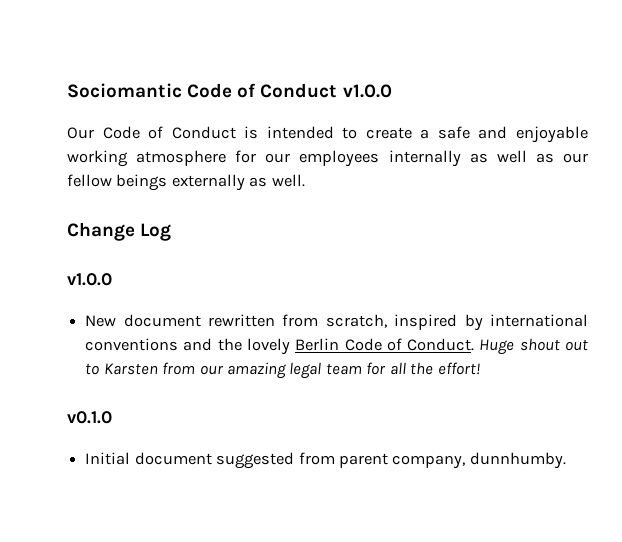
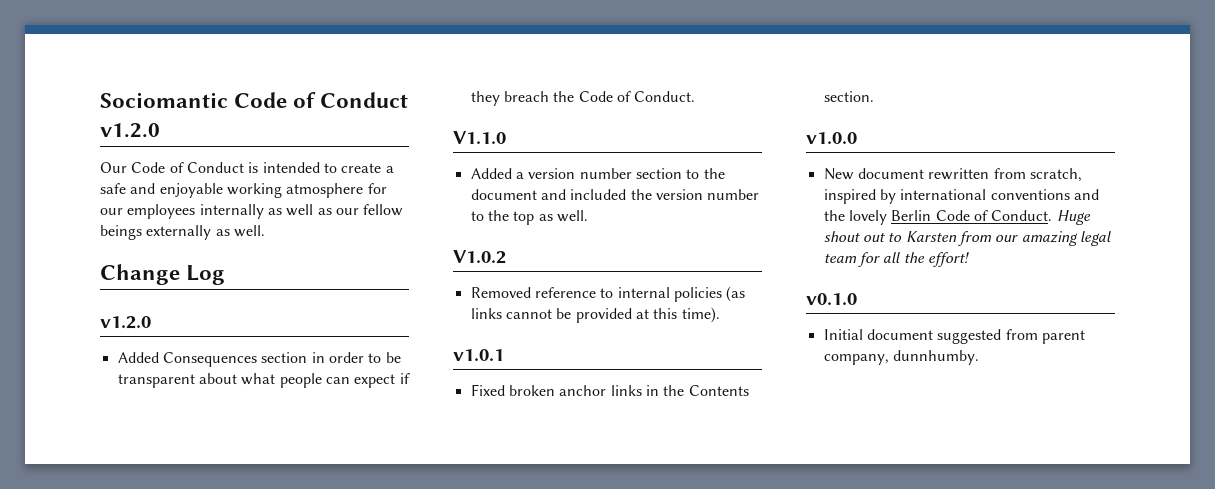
[342,84,392,98] v1.0.0 -> [100,123,160,138] v1.2.0
(172, 232) none -> [100,316,151,329] [117,352,401,367] [117,373,410,388] [470,91,696,106] [453,131,506,144] [470,168,725,179] [470,189,760,200] [470,210,588,225] [453,250,506,264] [470,286,746,302] [470,307,720,323] [453,349,504,361] [470,384,749,396] [823,91,874,102] // v1.2.0 // Added Consequences section in order to be transparent about what people can expect if they breach the Code of Conduct. // V1.1.0 // Added a version number section to the document and included the version number to the top as well. // V1.0.2 // Removed reference to internal policies (as links cannot be provided at this time). // v1.0.1 // Fixed broken anchor links in the Contents section.

